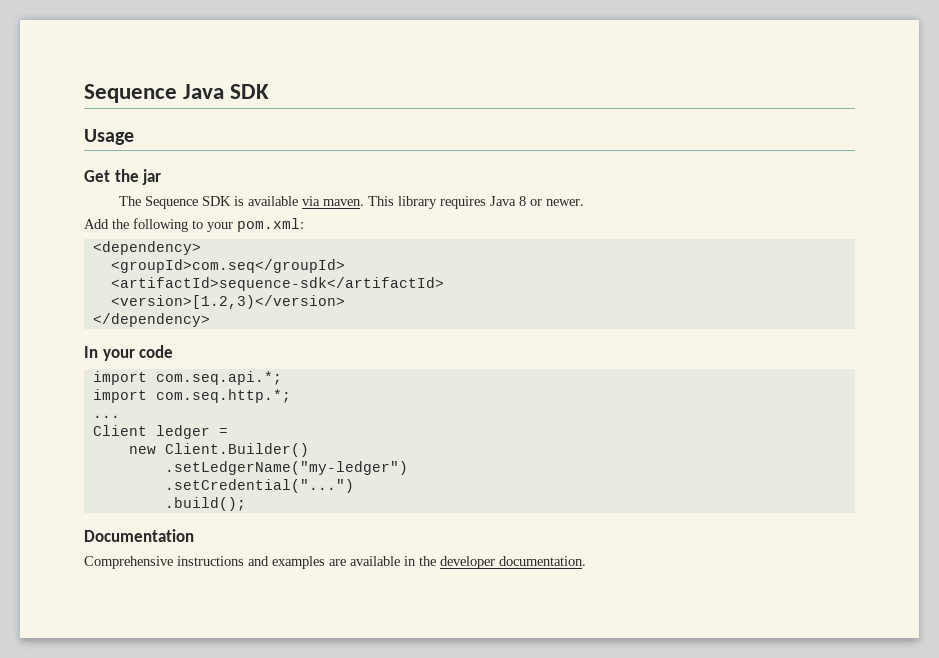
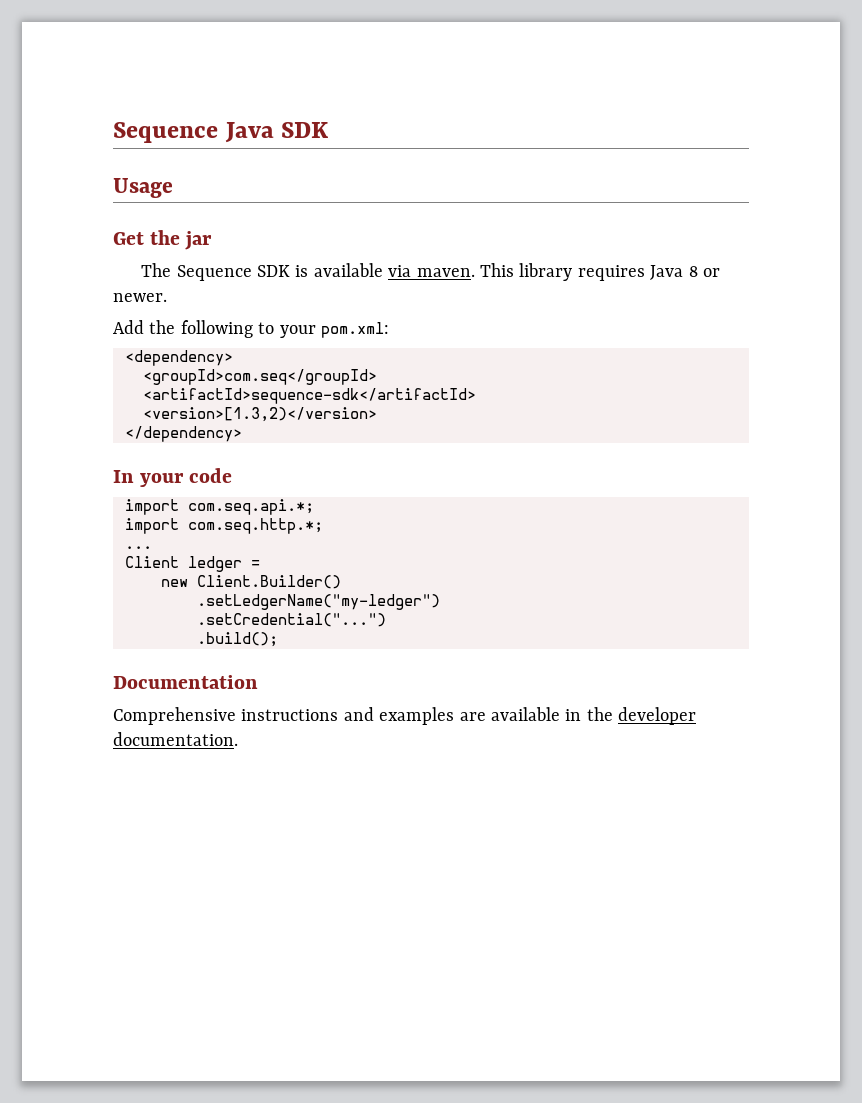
[110,295,345,309] <version>[1.2,3)</version> -> [143,407,377,422] <version>[1.3,2)</version>

